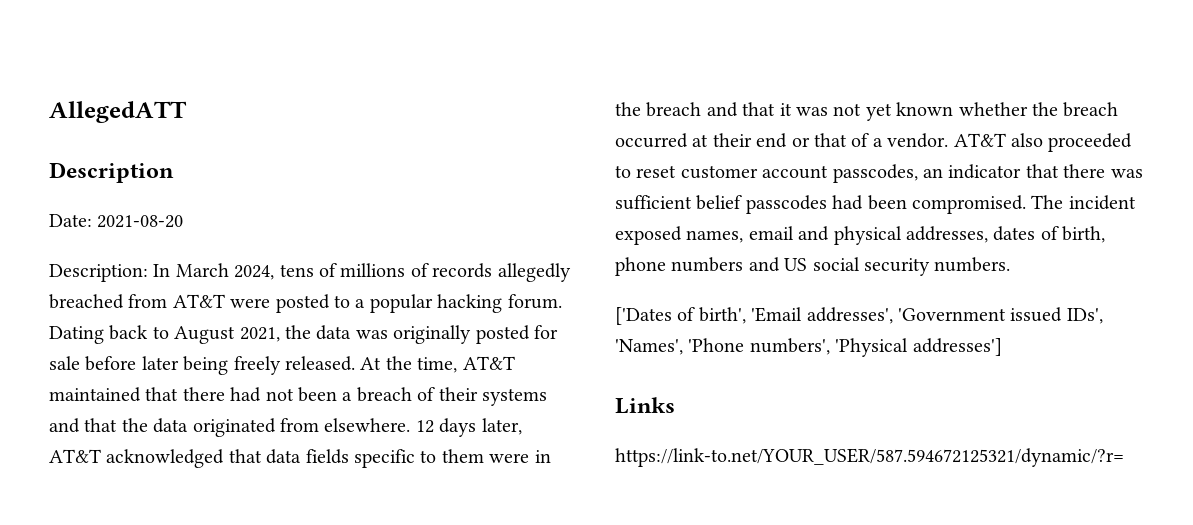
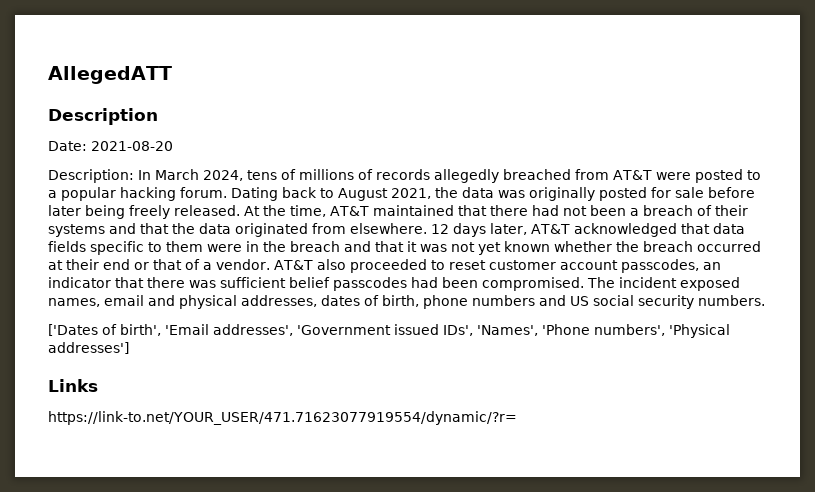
[615,448,1124,467] https://link-to.net/YOUR_USER/587.594672125321/dynamic/?r= -> [48,411,517,425] https://link-to.net/YOUR_USER/471.71623077919554/dynamic/?r=

